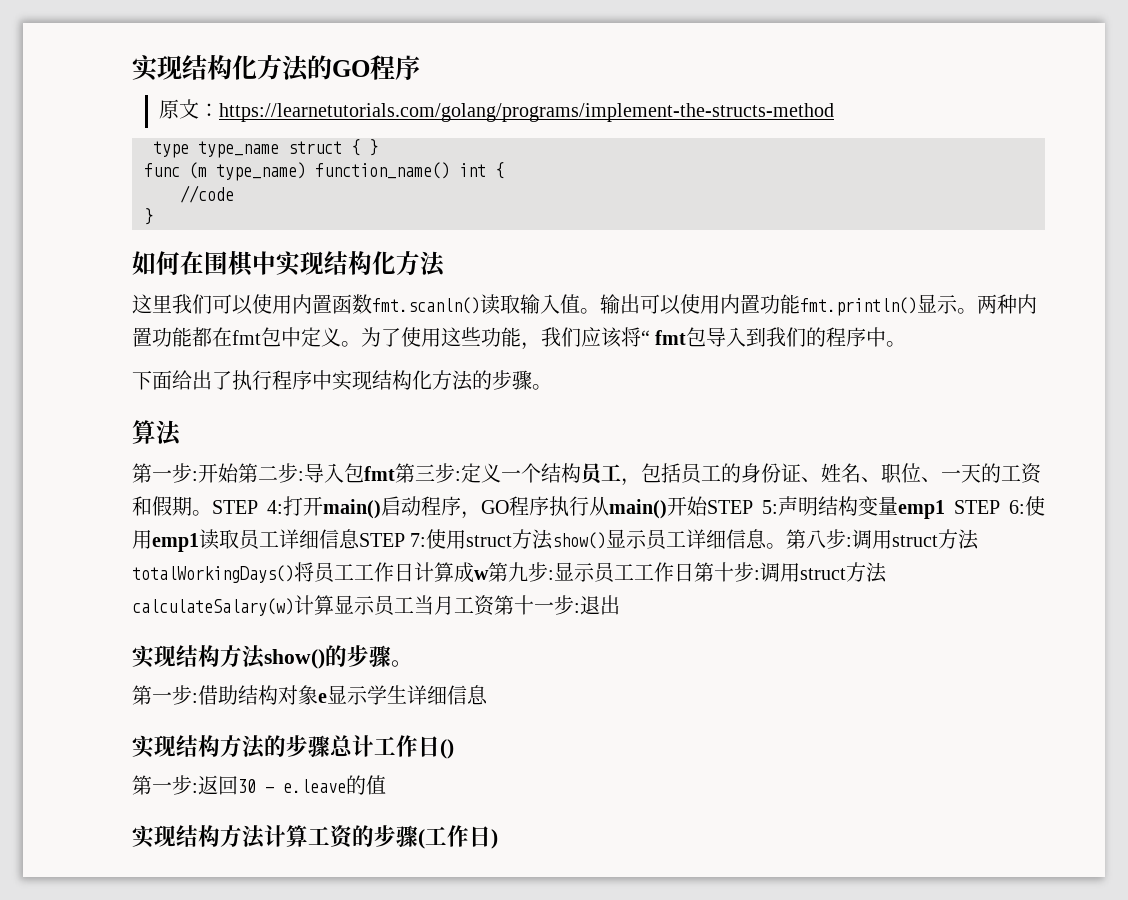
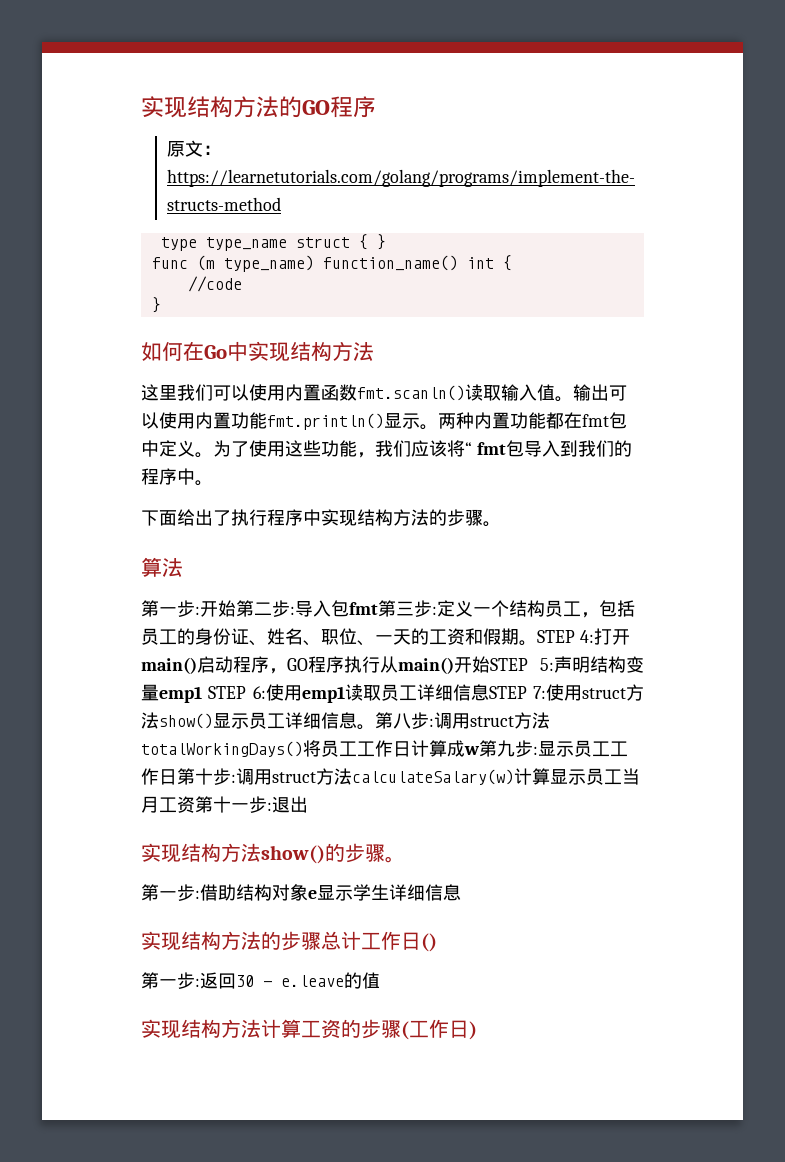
[132,54,257,81] 实现结构化 -> [141,96,233,118] 实现结构
[204,251,396,277] 围棋中实现结构化 -> [204,341,332,362] Go中实现结构
[412,370,432,390] 化 -> (393, 517) none

